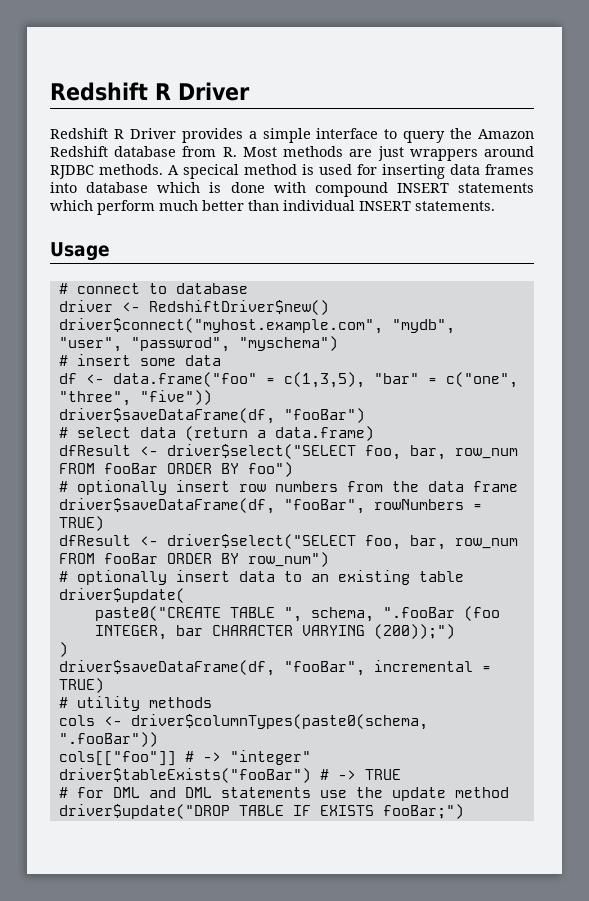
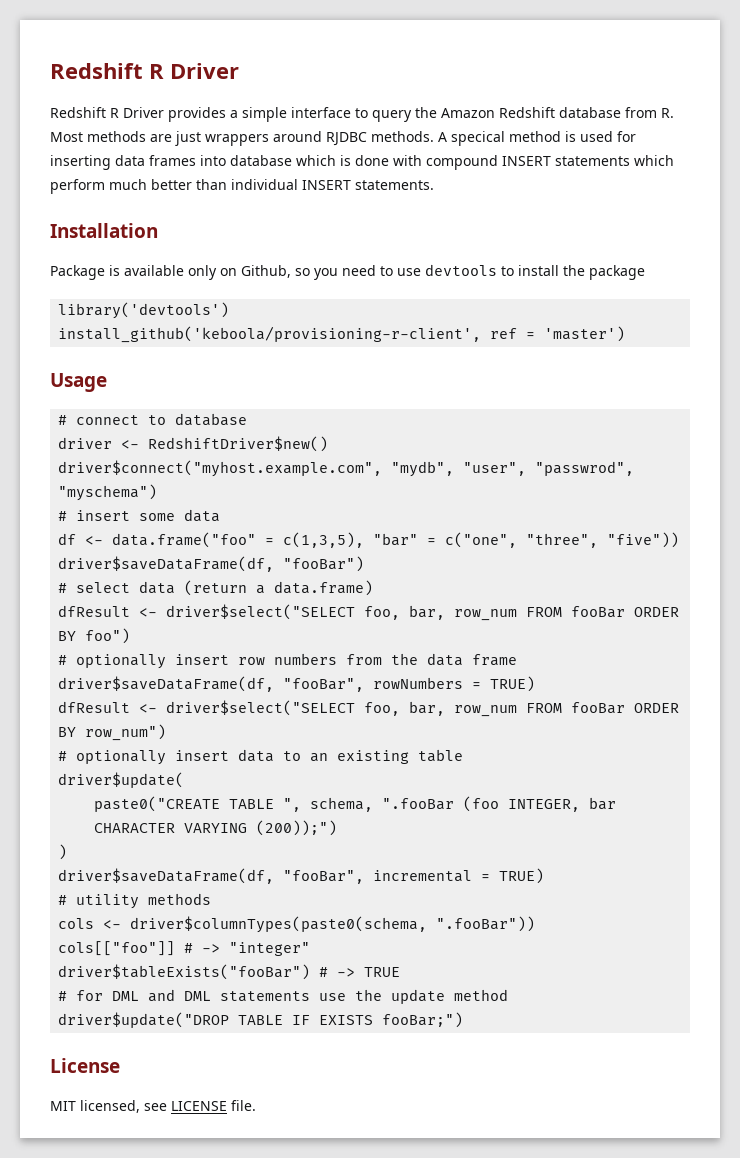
(495, 206) none -> [50,223,158,238] [50,264,645,280] [58,302,230,319] [58,326,626,343] // Installation // Package is available only on Github, so you need to use devtools to install the package // library('devtools') // install_github('keboola/provisioning-r-client', ref = 'master')
(464, 811) none -> [50,1058,120,1073] [50,1100,256,1113] // License // MIT licensed, see LICENSE file.

